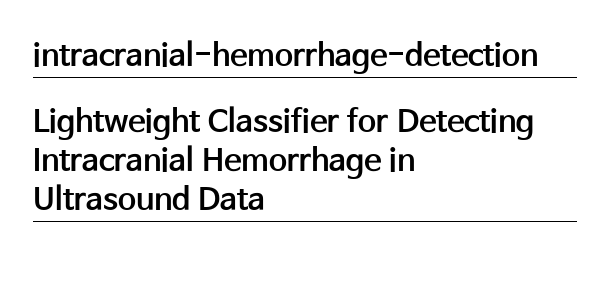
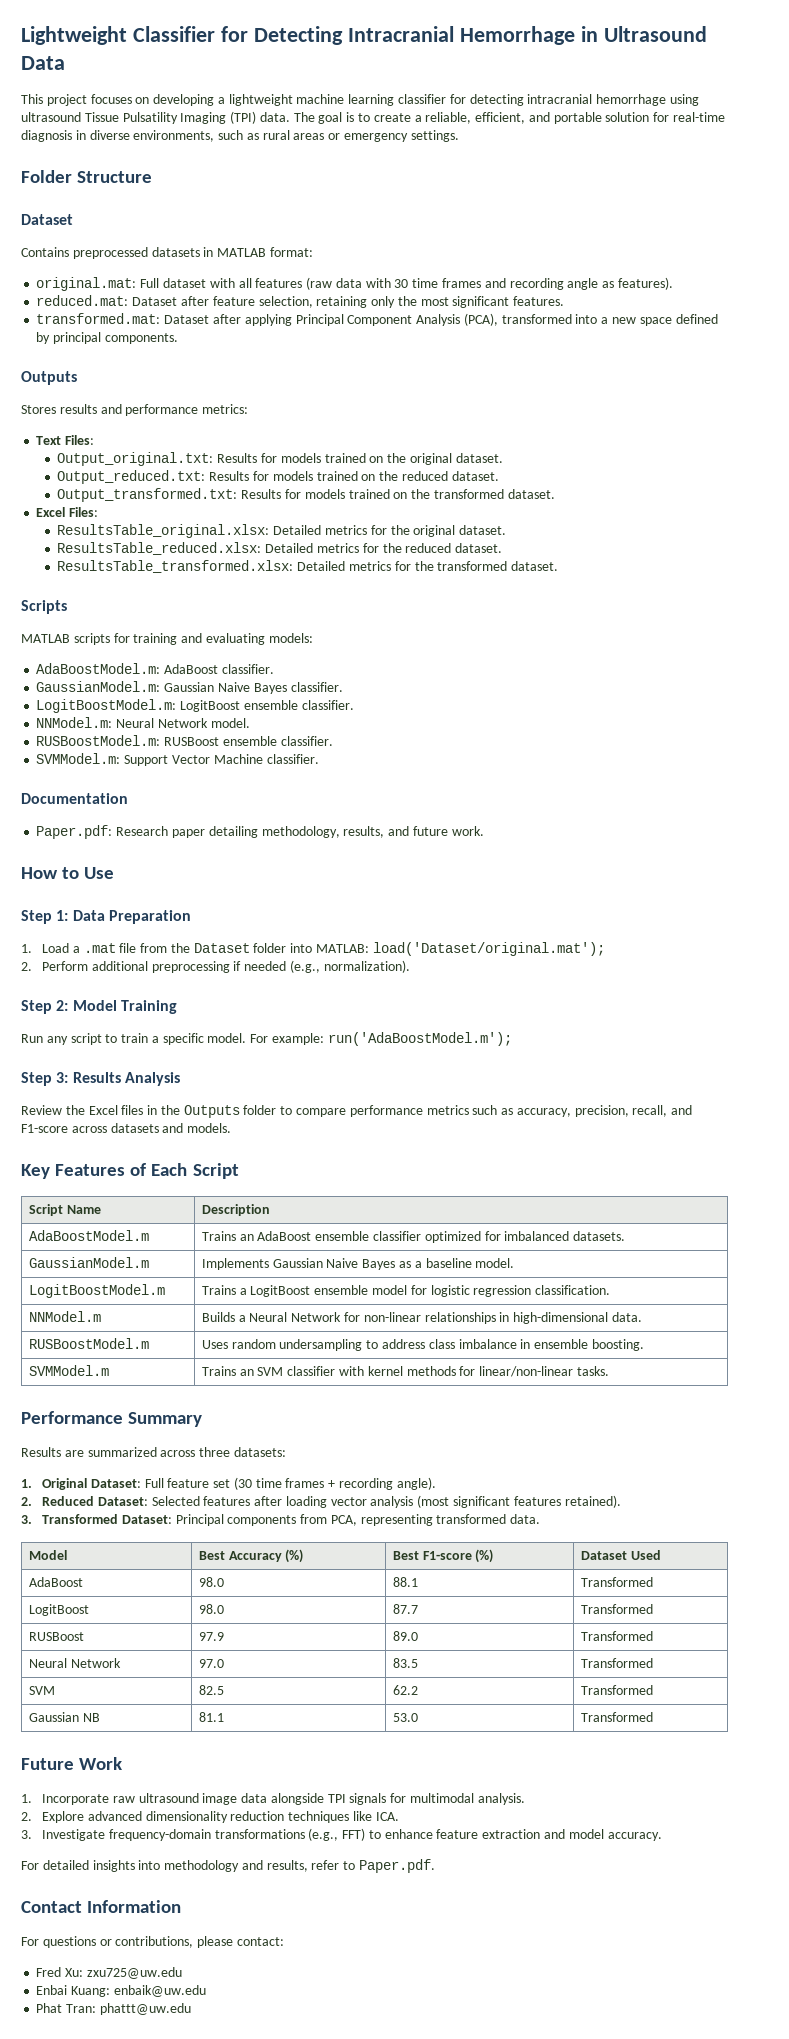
[33,40,538,74] intracranial-hemorrhage-detection // -> (21, 35) none
(266, 198) none -> [21,94,699,106] [21,111,726,124] [21,130,459,142] [21,170,153,183] [21,214,73,225] [21,247,313,259] [36,277,673,291] [36,295,565,308] [36,313,718,326] [36,332,178,344] [21,371,77,385] [21,404,249,416] [36,435,95,445] [57,452,503,466] [57,470,499,484] [57,488,555,502] [36,507,99,517] [57,524,507,538] [57,542,503,555] [57,560,559,573] [21,600,67,614] [21,633,313,645] [36,663,274,674] [36,681,343,694] [36,699,354,713] [36,717,250,728] [36,735,333,746] [36,753,319,766] [21,793,128,804] [36,825,484,839] [21,867,115,879] [21,910,191,924] [21,942,605,956] [21,960,410,973] [21,1000,177,1014] [21,1032,512,1046] [21,1072,180,1086] [21,1105,693,1118] [21,1123,232,1133] [21,1163,239,1179] [28,1204,101,1216] [201,1204,270,1216] [28,1230,149,1241] [201,1231,626,1243] [28,1257,149,1268] [201,1258,515,1270] [28,1284,165,1298] [201,1285,611,1297] [28,1311,101,1322] [201,1312,642,1324] [28,1338,149,1349] [201,1339,644,1351] [28,1365,109,1376] [201,1366,609,1377] [21,1411,203,1427] [21,1447,286,1457] [21,1477,436,1490] [21,1495,621,1508] [21,1514,541,1526] [28,1550,67,1560] [198,1549,304,1563] [392,1549,494,1563] [580,1550,661,1560] [28,1577,83,1587] [198,1577,224,1587] [392,1577,418,1587] [580,1577,653,1587] [28,1604,89,1616] [198,1604,224,1614] [392,1604,418,1614] [580,1604,653,1614] [28,1632,84,1641] [198,1632,224,1641] [392,1631,418,1641] [580,1631,653,1641] [28,1658,121,1668] [198,1659,224,1668] [392,1658,418,1668] [580,1658,653,1668] [28,1686,55,1695] [198,1685,224,1695] [392,1685,418,1695] [580,1685,653,1695] [28,1712,100,1722] [198,1712,224,1722] [392,1713,418,1722] [580,1712,653,1722] [21,1757,123,1770] [21,1793,525,1805] [21,1811,399,1823] [21,1828,662,1841] [21,1859,436,1873] [21,1900,182,1913] [21,1936,284,1948] [36,1967,182,1979] [36,1985,206,1997] [36,2003,191,2015] // This project focuses on developing a lightweight machine learning classifier for detecting intracranial hemorrhage using ultrasound Tissue Pulsatility Imaging (TPI) data. The goal is to create a reliable, efficient, and portable solution for real-time diagnosis in diverse environments, such as rural areas or emergency settings. // Folder Structure // Dataset // Contains preprocessed datasets in MATLAB format: // original.mat: Full dataset with all features (raw data with 30 time frames and recording angle as features). // reduced.mat: Dataset after feature selection, retaining only the most significant features. // transformed.mat: Dataset after applying Principal Component Analysis (PCA), transformed into a new space defined by principal components. // Outputs // Stores results and performance metrics: // Text Files: // Output_original.txt: Results for models trained on the original dataset. // Output_reduced.txt: Results for models trained on the reduced dataset. // Output_transformed.txt: Results for models trained on the transformed dataset. // Excel Files: // ResultsTable_original.xlsx: Detailed metrics for the original dataset. // ResultsTable_reduced.xlsx: Detailed metrics for the reduced dataset. // ResultsTable_transformed.xlsx: Detailed metrics for the transformed dataset. // Scripts // MATLAB scripts for training and evaluating models: // AdaBoostModel.m: AdaBoost classifier. // GaussianModel.m: Gaussian Naive Bayes classifier. // LogitBoostModel.m: LogitBoost ensemble classifier. // NNModel.m: Neural Network model. // RUSBoostModel.m: RUSBoost ensemble classifier. // SVMModel.m: Support Vector Machine classifier. // Documentation // Paper.pdf: Research paper detailing methodology, results, and future work. // How to Use // Step 1: Data Preparation // 1. Load a .mat file from the Dataset folder into MATLAB: load('Dataset/original.mat'); // 2. Perform additional preprocessing if needed (e.g., normalization). // Step 2: Model Training // Run any script to train a specific model. For example: run('AdaBoostModel.m'); // Step 3: Results Analysis // Review the Excel files in the Outputs folder to compare performance metrics such as accuracy, precision, recall, and F1-score across datasets and models. // Key Features of Each Script // Script Name | Description // AdaBoostModel.m | Trains an AdaBoost ensemble classifier optimized for imbalanced datasets. // GaussianModel.m | Implements Gaussian Naive Bayes as a baseline model. // LogitBoostModel.m | Trains a LogitBoost ensemble model for logistic regression classification. // NNModel.m | Builds a Neural Network for non-linear relationships in high-dimensional data. // RUSBoostModel.m | Uses random undersampling to address class imbalance in ensemble boosting. // SVMModel.m | Trains an SVM classifier with kernel methods for linear/non-linear tasks. // Performance Summary // Results are summarized across three datasets: // 1. Original Dataset: Full feature set (30 time frames + recording angle). // 2. Reduced Dataset: Selected features after loading vector analysis (most significant features retained). // 3. Transformed Dataset: Principal components from PCA, representing transformed data. // Model | Best Accuracy (%) | Best F1-score (%) | Dataset Used // AdaBoost | 98.0 | 88.1 | Transformed // LogitBoost | 98.0 | 87.7 | Transformed // RUSBoost | 97.9 | 89.0 | Transformed // Neural Network | 97.0 | 83.5 | Transformed // SVM | 82.5 | 62.2 | Transformed // Gaussian NB | 81.1 | 53.0 | Transformed // Future Work // 1. Incorporate raw ultrasound image data alongside TPI signals for multimodal analysis. // 2. Explore advanced dimensionality reduction techniques like ICA. // 3. Investigate frequency-domain transformations (e.g., FFT) to enhance feature extraction and model accuracy. // For detailed insights into methodology and results, refer to Paper.pdf. // Contact Information // For questions or contributions, please contact: // Fred Xu: zxu725@uw.edu // Enbai Kuang: enbaik@uw.edu // Phat Tran: phattt@uw.edu

